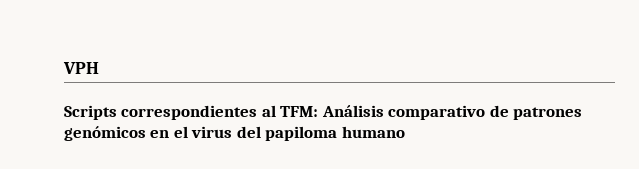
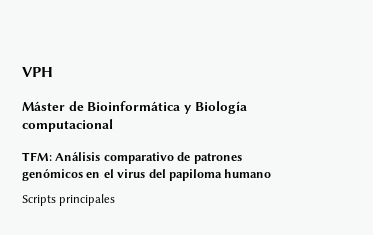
[64,105,276,120] Scripts correspondientes al -> [22,101,247,114] [22,119,113,132] Máster de Bioinformática y Biología computacional //
(405, 132) none -> [22,194,116,206] // Scripts principales

